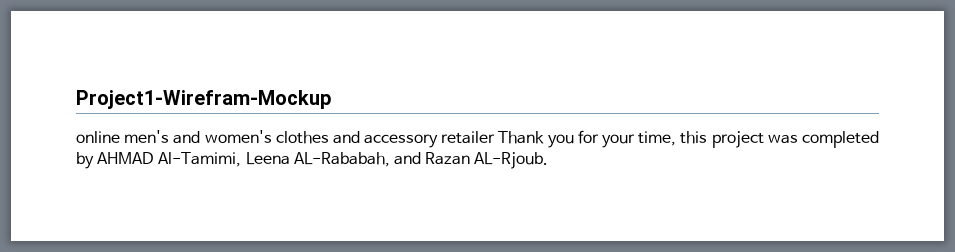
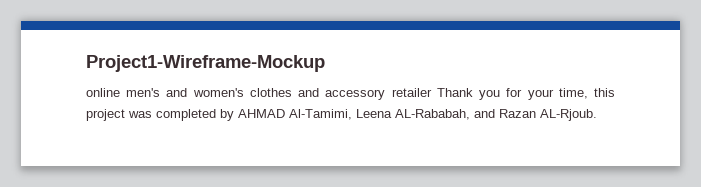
[76,90,331,109] Project1-Wirefram-Mockup -> [86,55,325,72] Project1-Wireframe-Mockup

